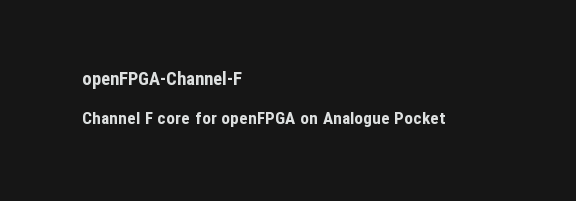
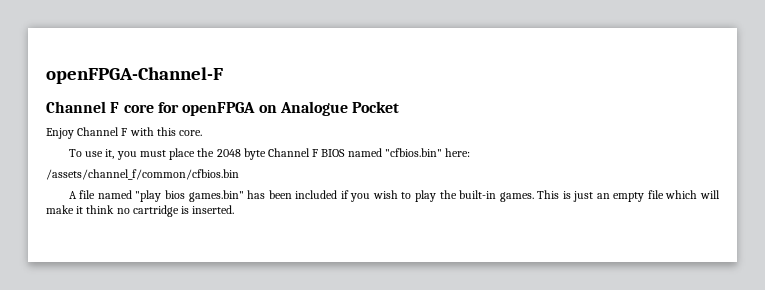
(447, 118) none -> [46,127,203,139] [68,148,471,160] [46,169,239,180] [68,190,720,202] [46,205,235,217] // Enjoy Channel F with this core. // To use it, you must place the 2048 byte Channel F BIOS named "cfbios.bin" here: // /assets/channel_f/common/cfbios.bin // A file named "play bios games.bin" has been included if you wish to play the built-in games. This is just an empty file which will make it think no cartridge is inserted.

